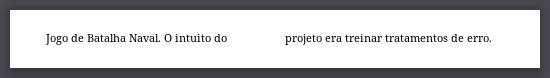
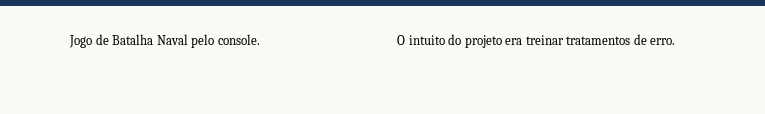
[129,34,161,42] Naval. -> [156,34,260,48] Naval pelo console. //

